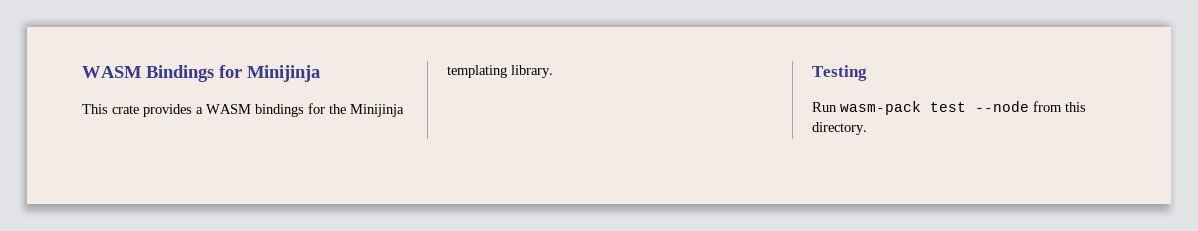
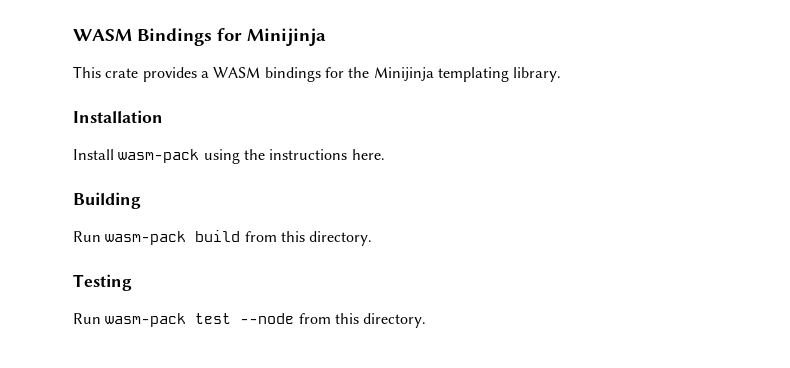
(553, 71) none -> [73,110,163,123] [73,149,385,164] [73,192,141,209] [73,230,373,246] // Installation // Install wasm-pack using the instructions here. // Building // Run wasm-pack build from this directory.

